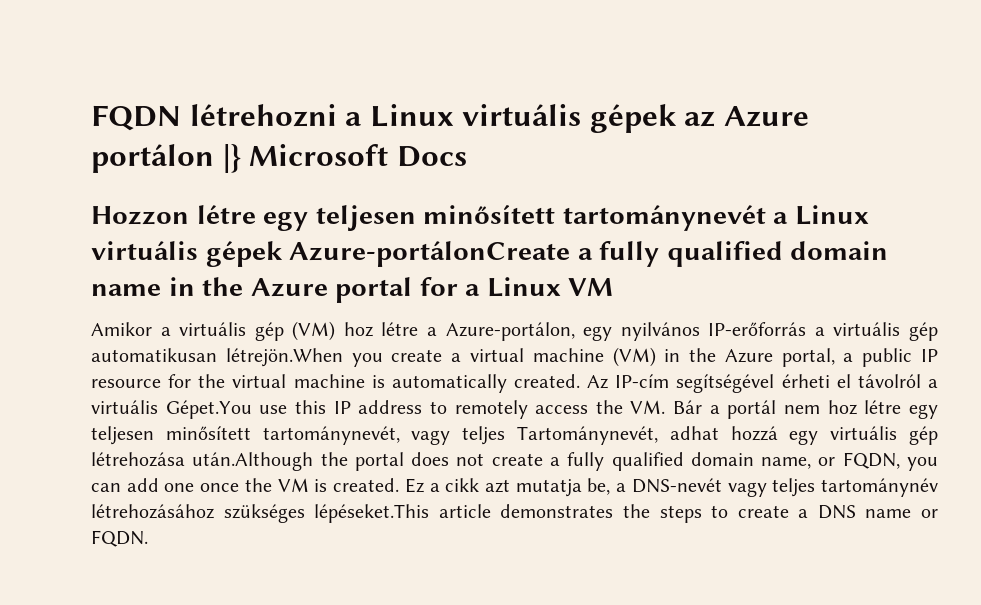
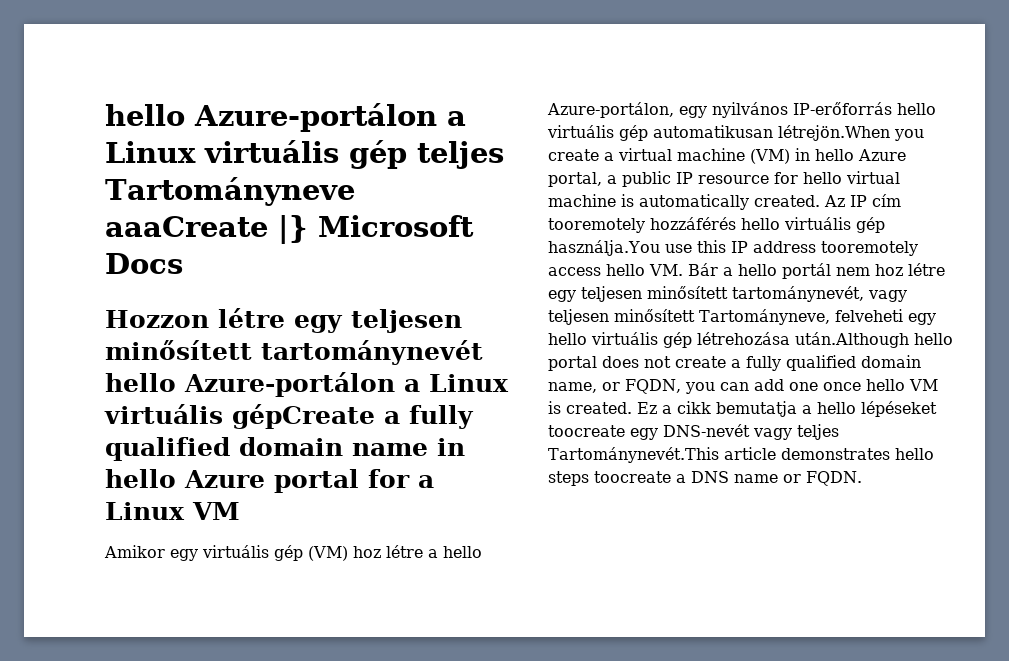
[91,104,809,133] [91,144,214,173] FQDN létrehozni a Linux virtuális gépek az Azure portálon -> [105,103,466,132] [105,140,504,169] [105,177,355,206] [105,216,268,237] hello Azure-portálon a Linux virtuális gép teljes Tartományneve aaaCreate
[773,205,869,225] [91,241,571,267] a Linux virtuális gépek Azure-portálonCreate -> [105,372,509,397] [104,404,375,429] hello Azure-portálon a Linux virtuális gépCreate
[202,277,244,296] the -> [105,469,176,488] hello
[160,327,171,336] a -> [170,549,198,561] egy
(437, 331) none -> [443,546,482,558] hello
[814,327,825,336] a -> [896,103,936,115] hello
[689,348,717,362] the -> [815,149,854,161] hello
[198,374,226,388] the -> [803,172,842,184] hello
[615,374,938,393] [91,400,623,419] IP-cím segítségével érheti el távolról a virtuális Gépet.You use this IP address to remotely access the -> [850,194,901,207] [548,217,885,233] [548,240,918,256] [548,264,645,276] IP cím tooremotely hozzáférés hello virtuális gép használja.You use this IP address tooremotely access hello
(720, 409) none -> [738,264,777,276] hello
[462,426,819,445] teljes Tartománynevét, adhat hozzá egy -> [548,309,936,325] [548,333,587,345] teljesen minősített Tartományneve, felveheti egy hello
[320,452,348,466] the -> [914,333,953,345] hello
[244,478,272,492] the -> [865,379,905,391] hello
[484,478,938,497] [91,504,789,523] azt mutatja be, a DNS-nevét vagy teljes tartománynév létrehozásához szükséges lépéseket.This article demonstrates the steps to create -> [716,401,937,417] [548,424,839,440] [548,447,934,463] [548,471,671,486] bemutatja a hello lépéseket toocreate egy DNS-nevét vagy teljes Tartománynevét.This article demonstrates hello steps toocreate

